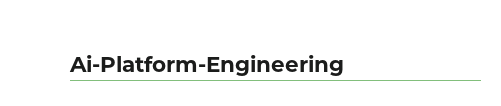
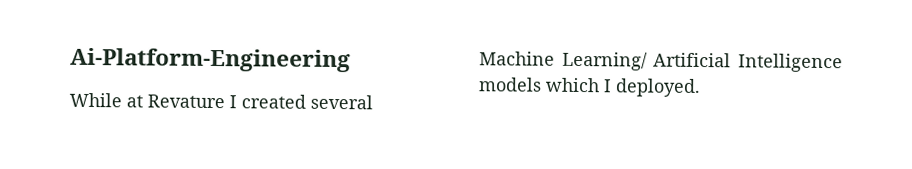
(344, 65) none -> [69,92,373,110] [479,51,843,73] [478,77,701,98] // While at Revature I created several Machine Learning/ Artificial Intelligence models which I deployed.

